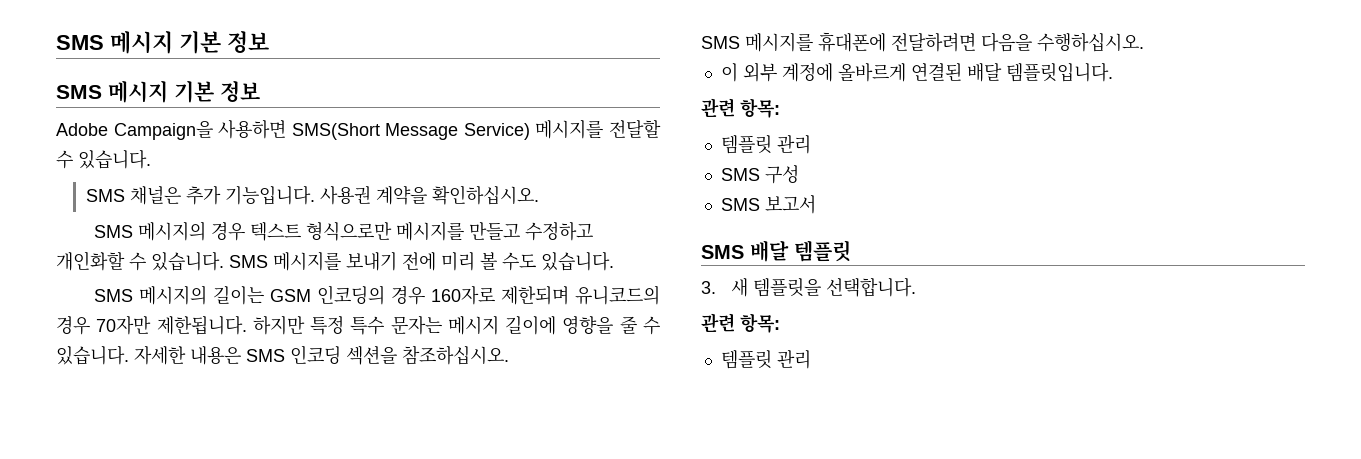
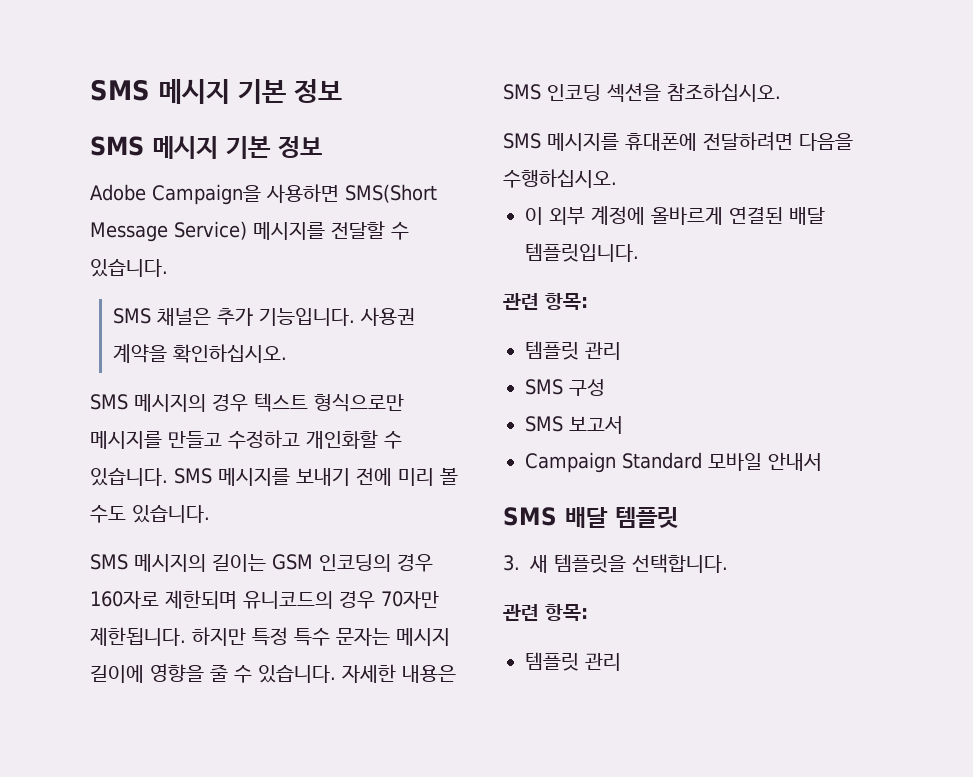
(816, 204) none -> [525,452,822,473] // Campaign Standard 모바일 안내서

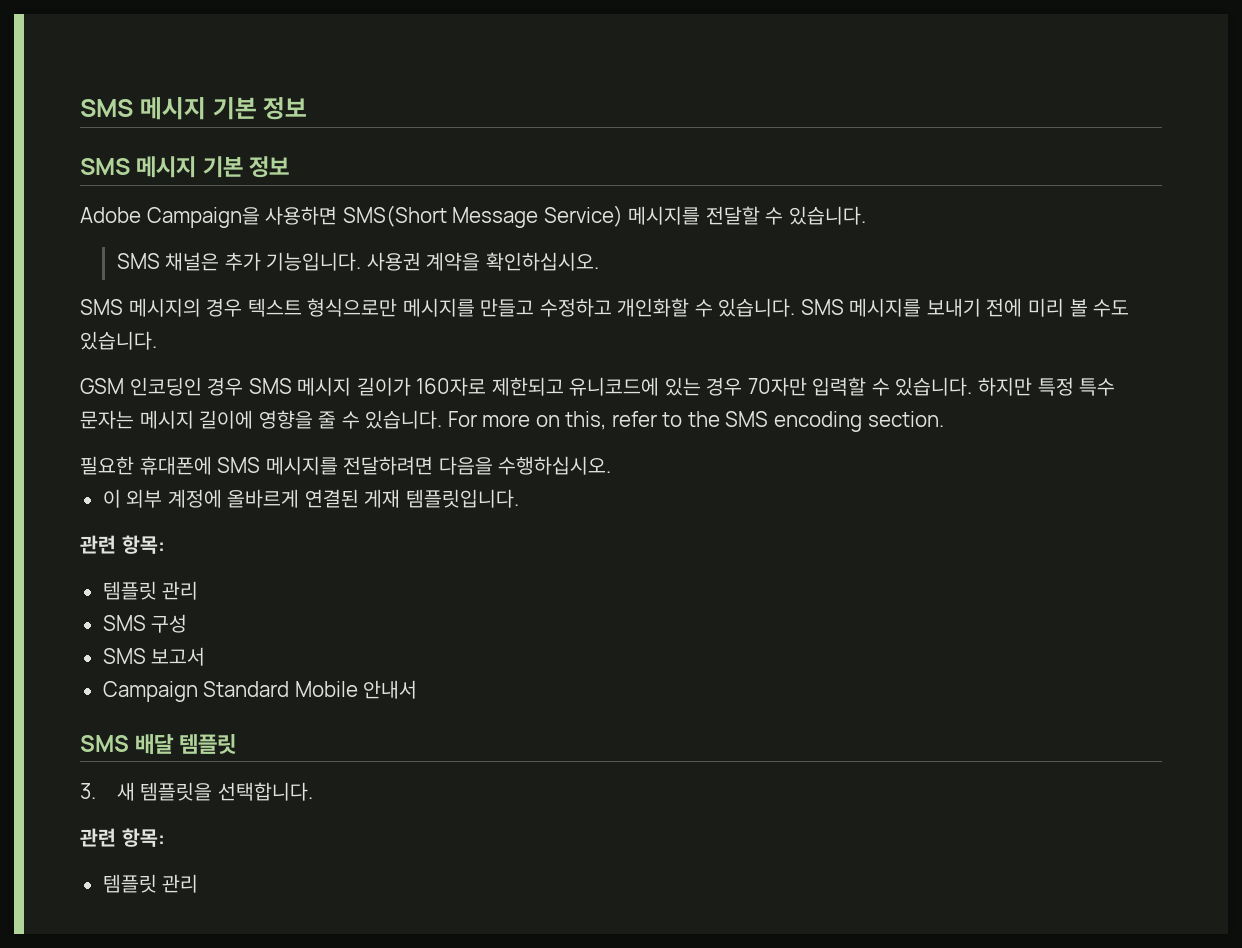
[90,554,433,572] [90,590,439,609] [90,627,186,646] SMS 메시지의 길이는 GSM 인코딩의 경우 160자로 제한되며 유니코드의 경우 70자만 제한됩니다. -> [80,377,973,396] GSM 인코딩인 경우 SMS 메시지 길이가 160자로 제한되고 유니코드에 있는 경우 70자만 입력할 수 있습니다.
[342,664,456,683] [503,83,781,102] [503,133,697,151] 자세한 내용은 SMS 인코딩 섹션을 참조하십시오. // SMS 메시지를 휴대폰에 -> [447,411,944,432] [80,456,338,475] For more on this, refer to the SMS encoding section. // 필요한 휴대폰에 SMS 메시지를
[789,207,825,225] 배달 -> [364,489,401,508] 게재
[708,453,762,471] 모바일 -> [294,681,358,697] Mobile

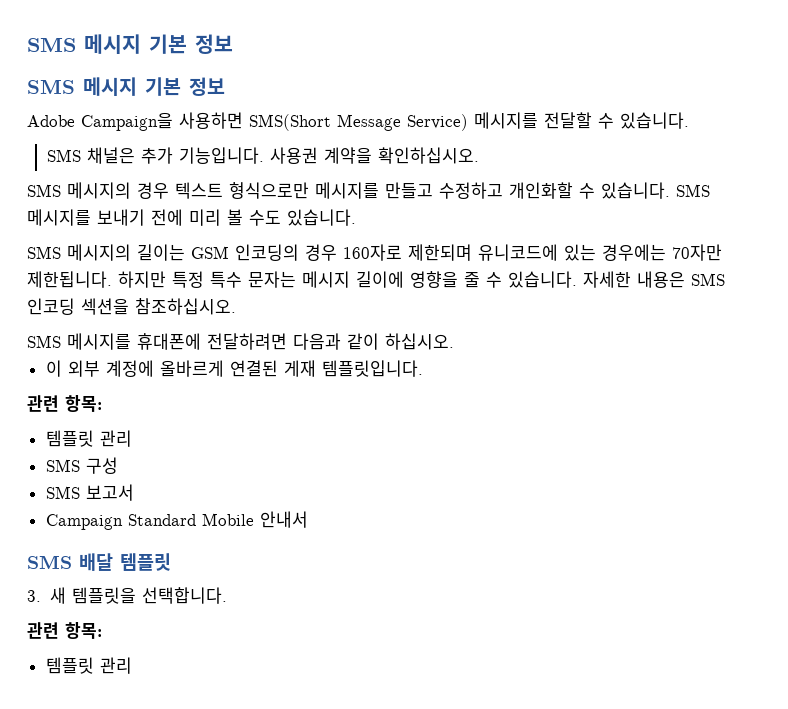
[80,377,973,396] GSM 인코딩인 경우 SMS 메시지 길이가 160자로 제한되고 유니코드에 있는 경우 70자만 입력할 수 있습니다. -> [27,244,722,261] [27,271,112,288] SMS 메시지의 길이는 GSM 인코딩의 경우 160자로 제한되며 유니코드에 있는 경우에는 70자만 제한됩니다.
[447,411,944,432] [80,456,612,475] For more on this, refer to the SMS encoding section. // 필요한 휴대폰에 SMS 메시지를 전달하려면 다음을 수행하십시오. -> [583,271,725,288] [27,298,236,315] [27,333,454,350] 자세한 내용은 SMS 인코딩 섹션을 참조하십시오. // SMS 메시지를 휴대폰에 전달하려면 다음과 같이 하십시오.

